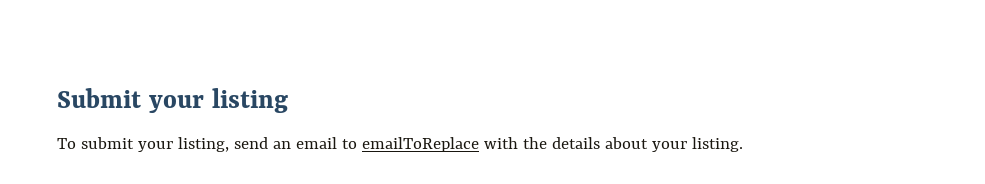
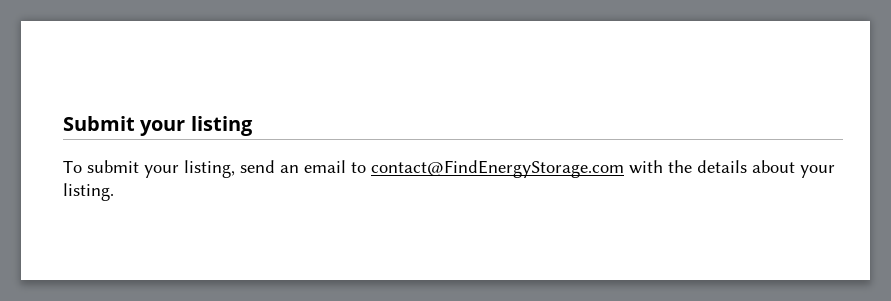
[361,137,479,152] emailToReplace -> [371,160,624,178] contact@FindEnergyStorage.com

